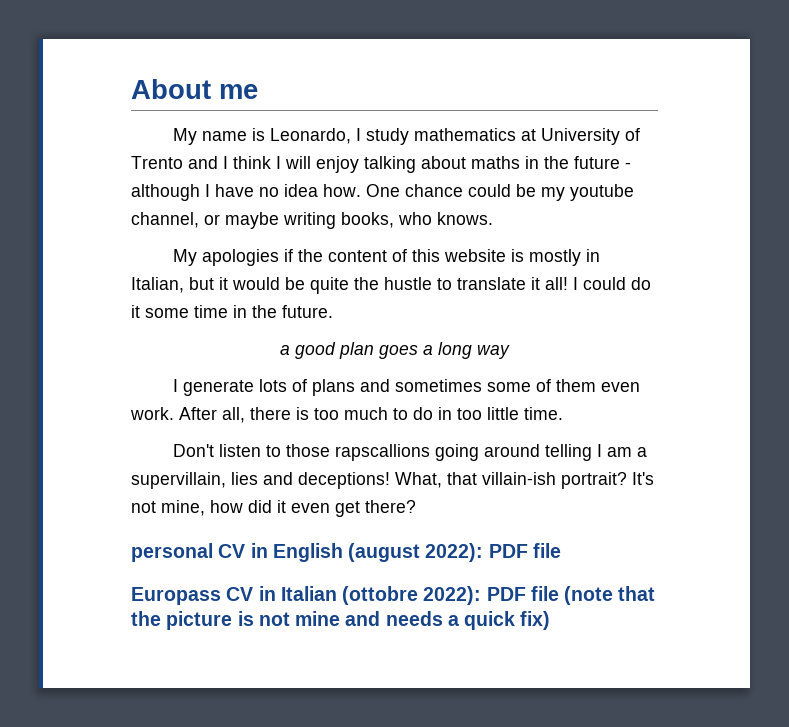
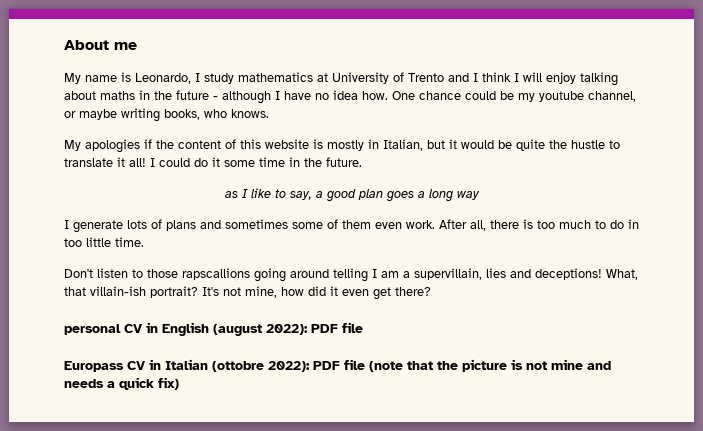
(333, 311) none -> [224,188,312,200] as I like to say,

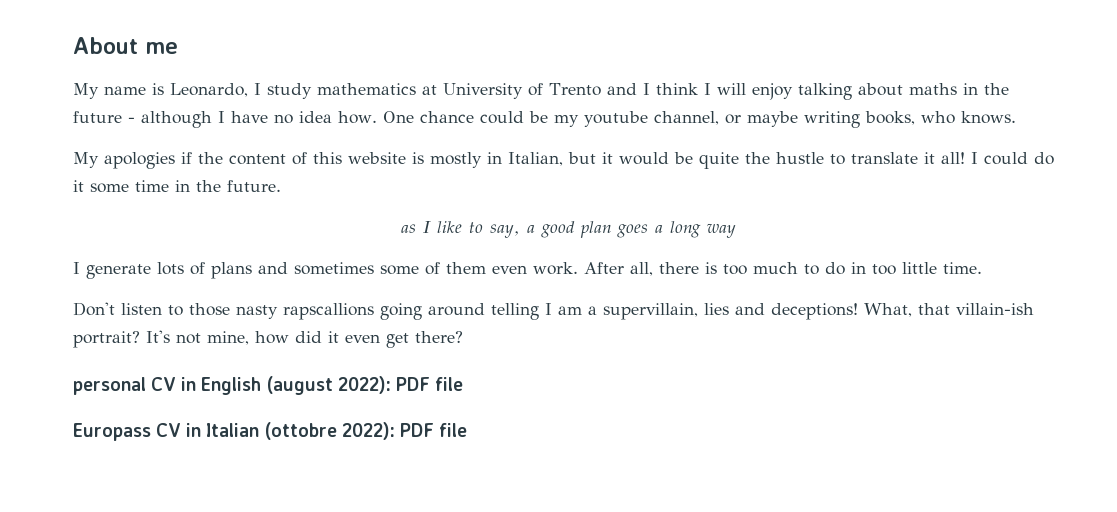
(178, 273) none -> [236,305,278,319] nasty
[369,359,611,372] [64,377,179,390] (note that the picture is not mine and needs a quick fix) -> (467, 430) none

